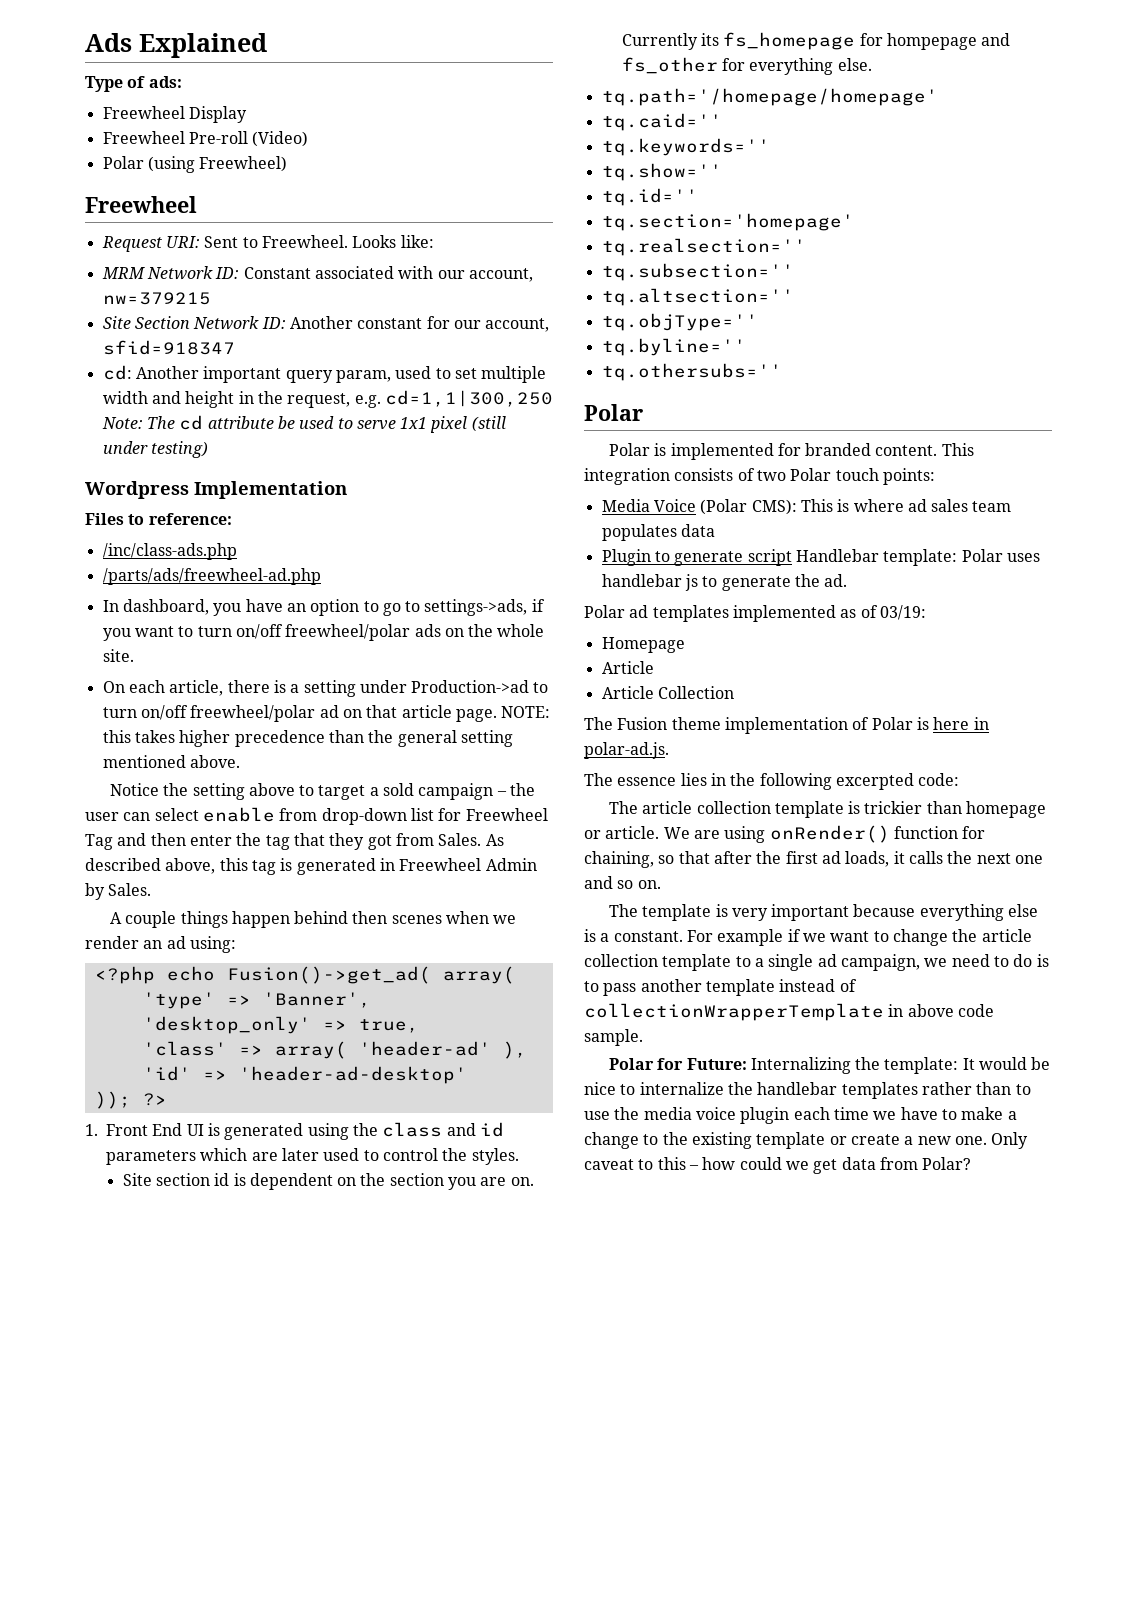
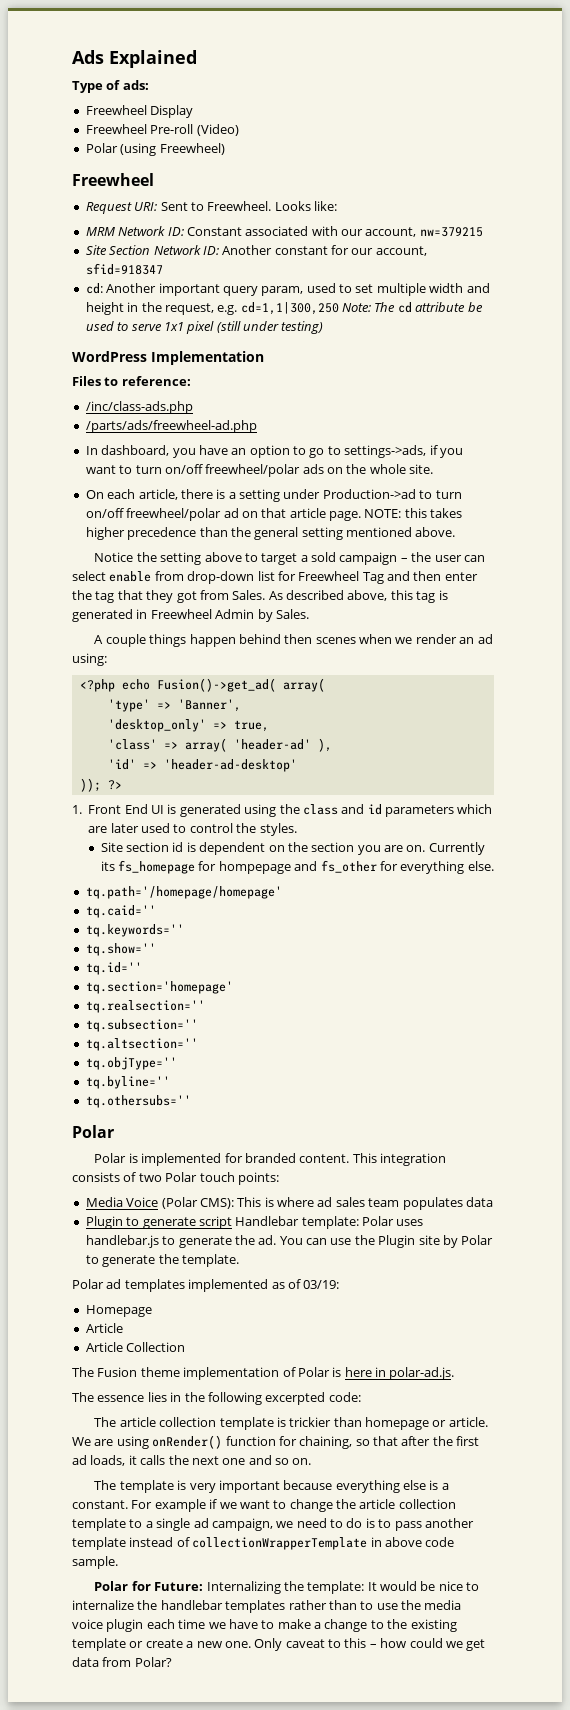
[85,481,189,499] Wordpress -> [72,351,147,362] WordPress
[601,574,698,591] handlebar js -> [85,1235,159,1248] handlebar.js
(848, 580) none -> [279,1235,494,1248] [85,1254,239,1267] You can use the Plugin site by Polar to generate the template.

